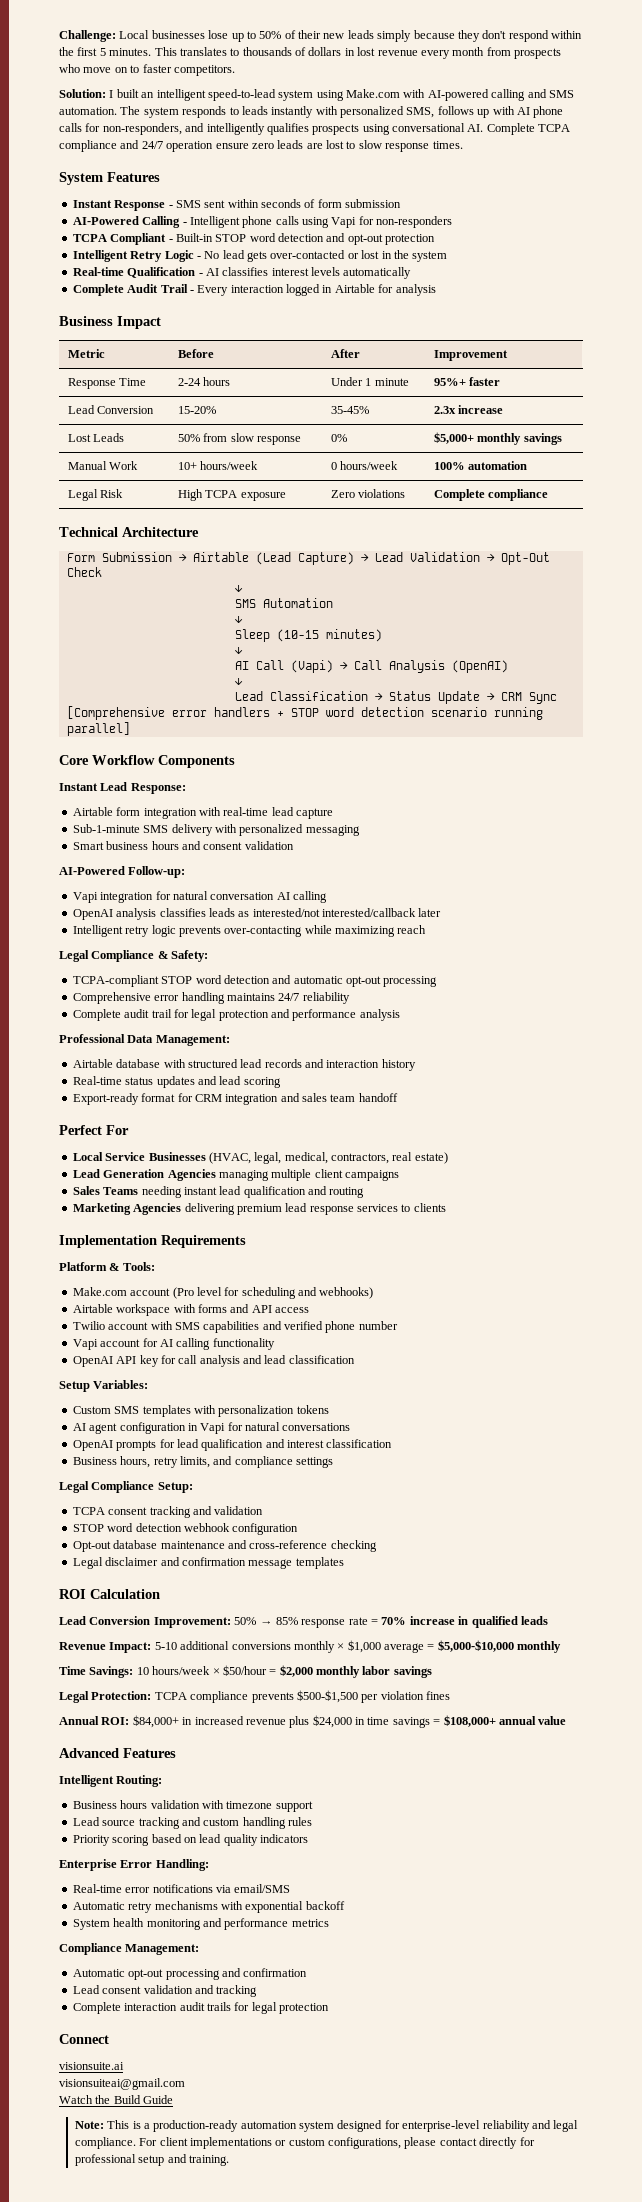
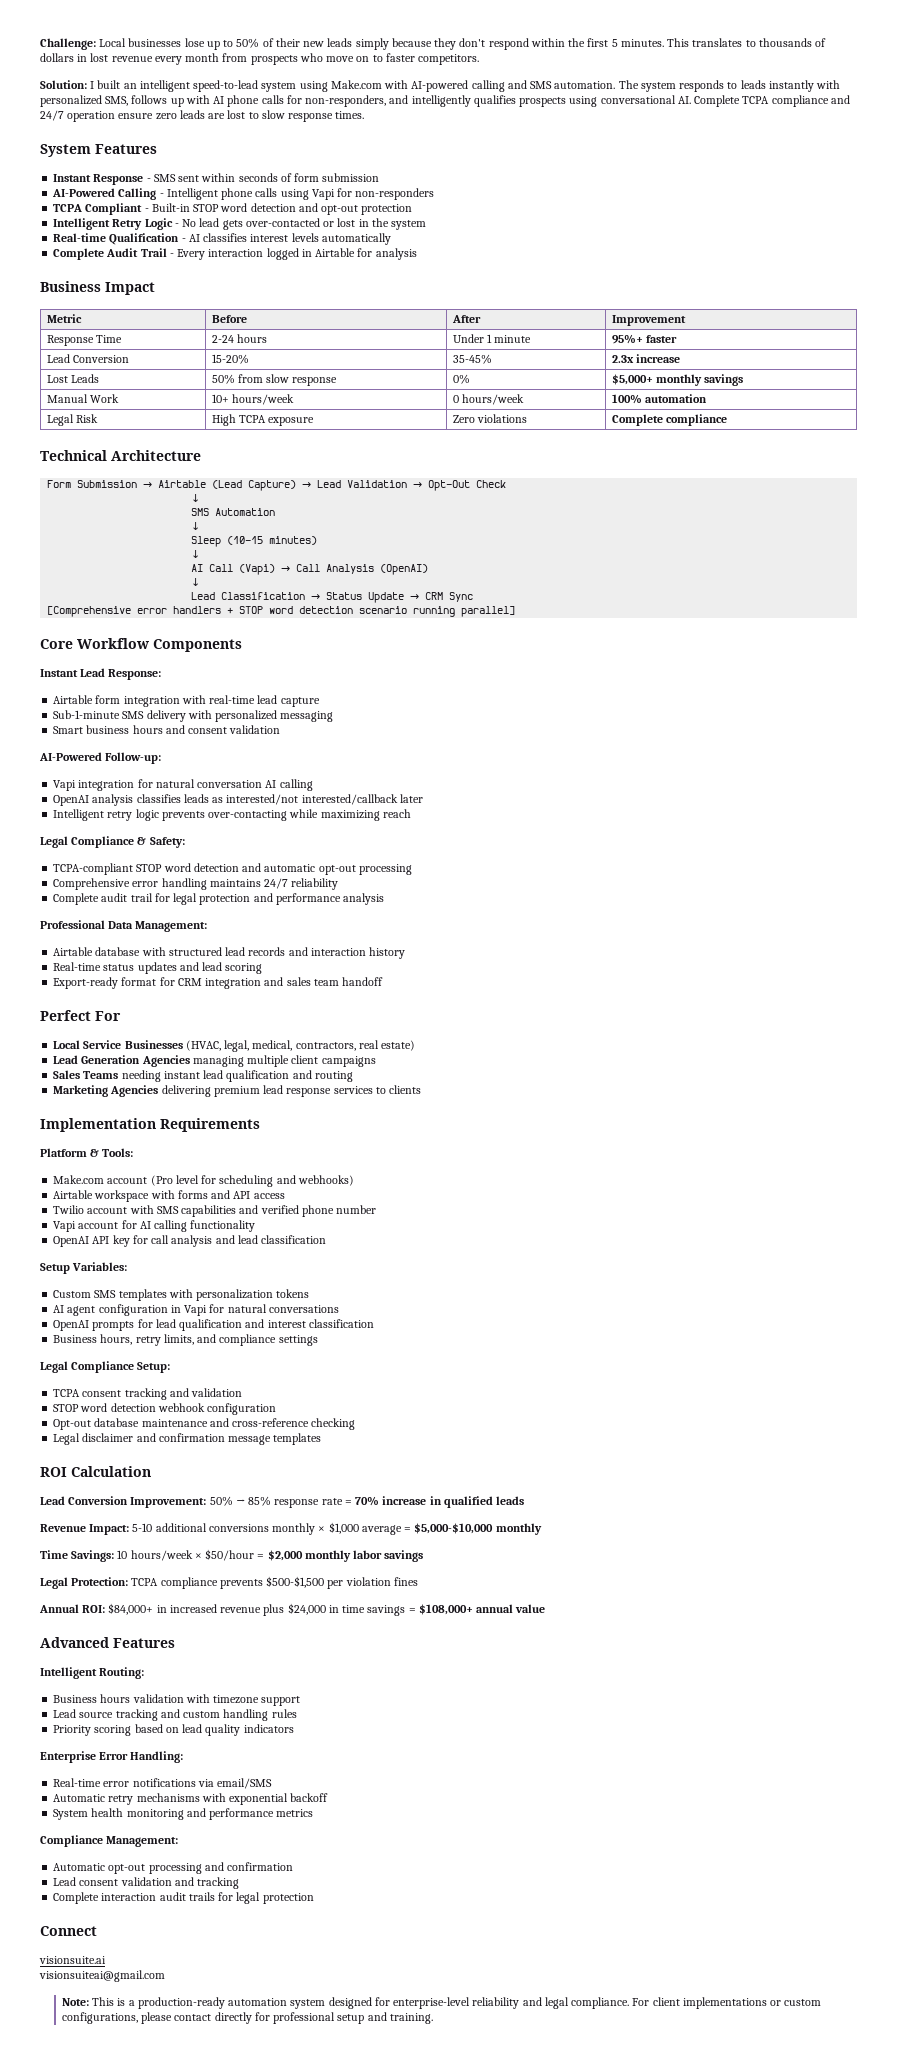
[59,2095,174,2104] // Watch the Build Guide -> (165, 1976) none

